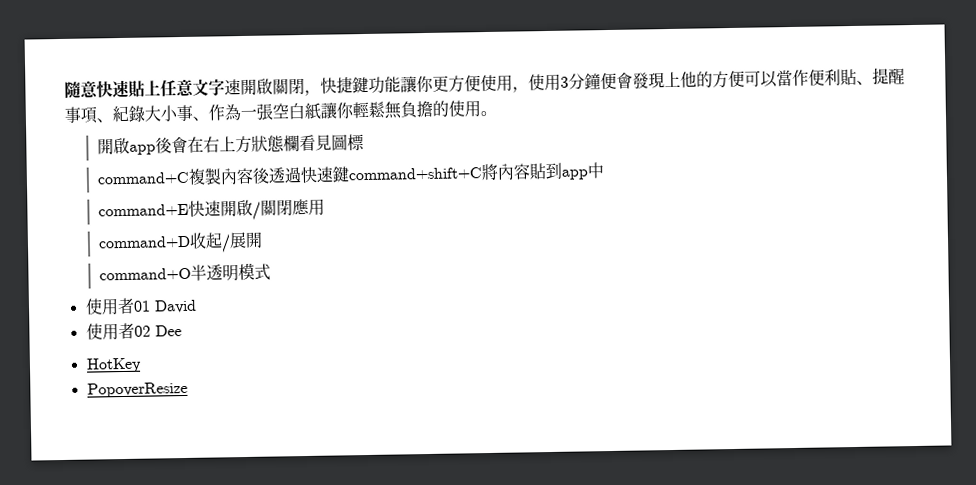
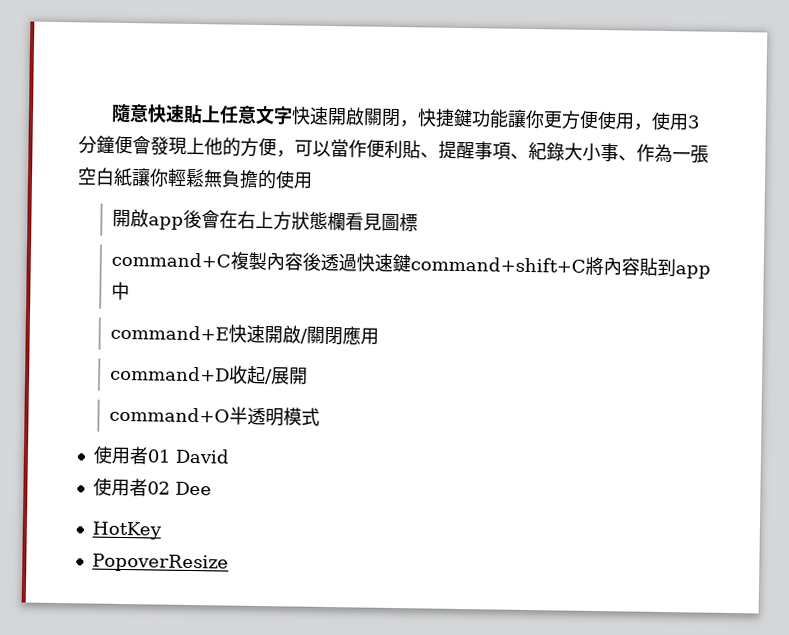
(225, 87) none -> [291,106,312,125] 快
(745, 79) none -> [276,150,295,158] ，
[480,110,497,117] 。 -> (313, 180) none

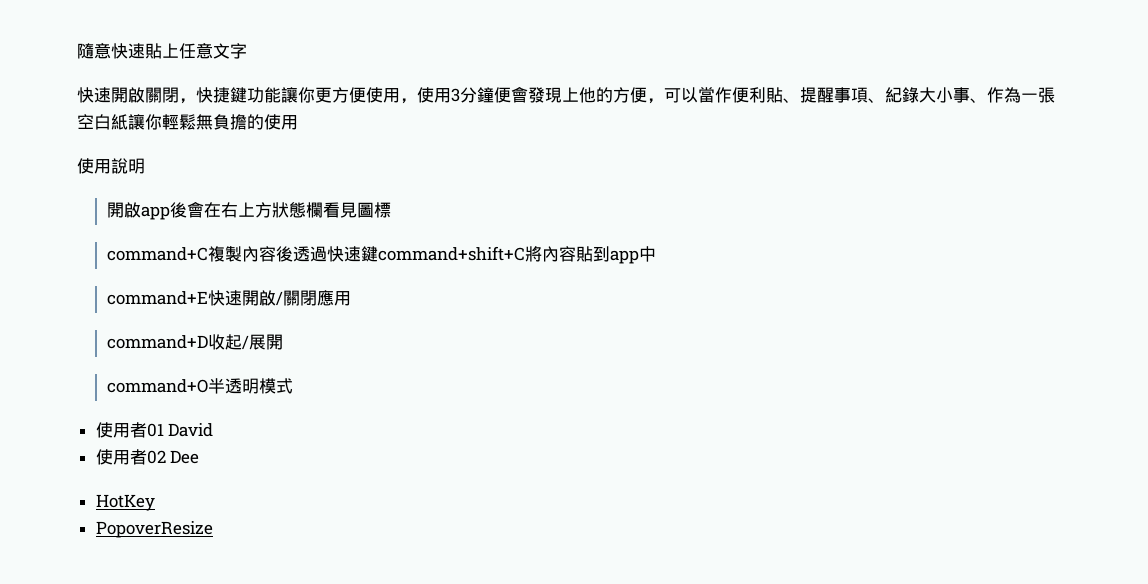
(294, 115) none -> (247, 51) //
(313, 180) none -> [77,158,145,174] // 使用說明

